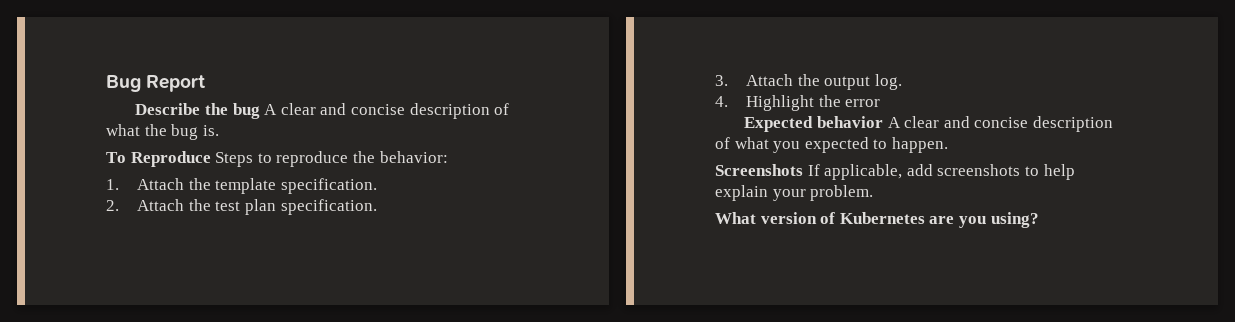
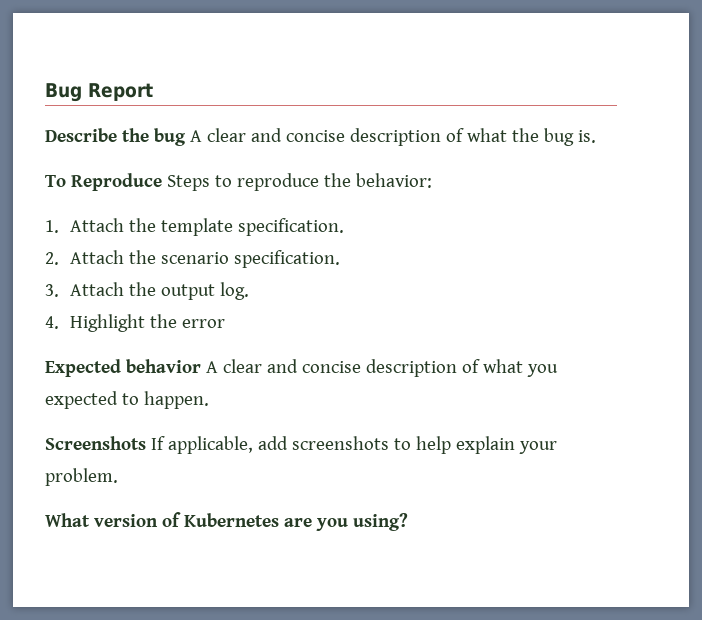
[215,199,276,215] test plan -> [161,252,230,264] scenario

